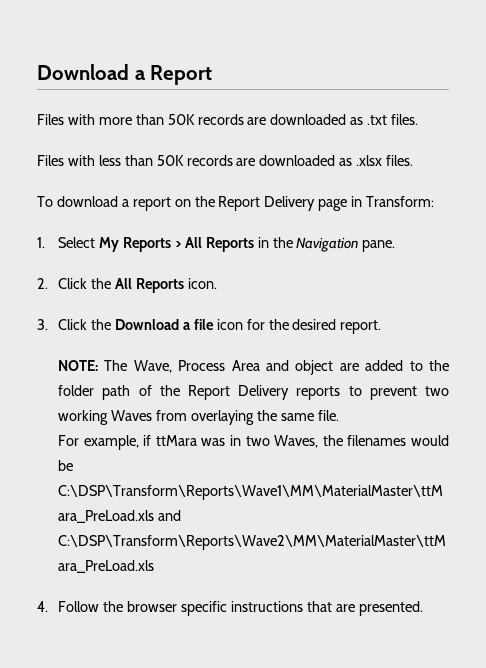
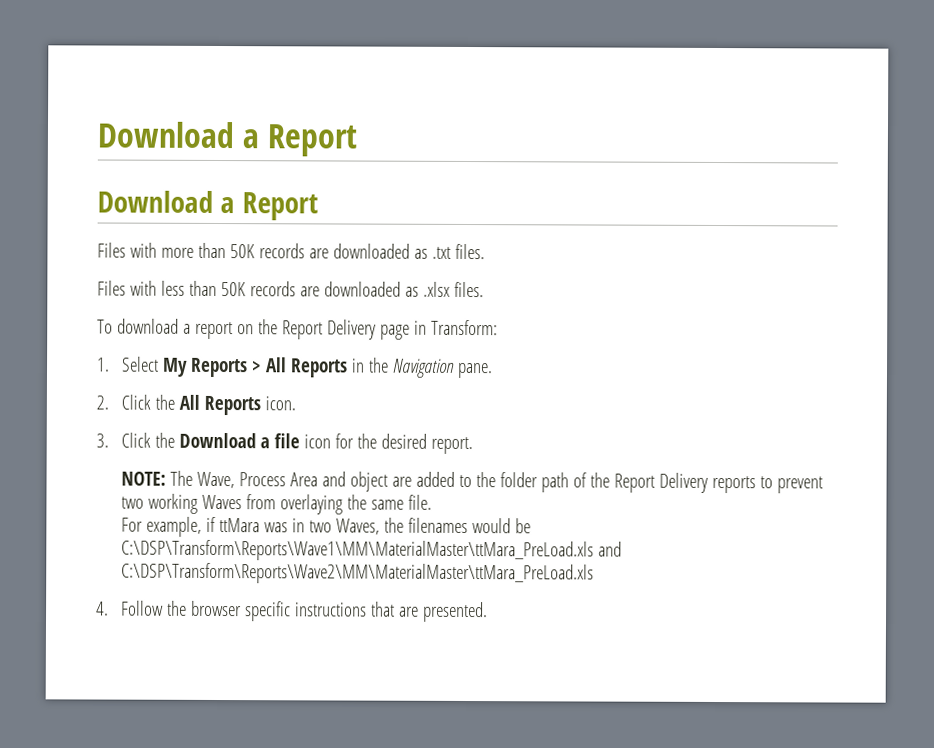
[37,64,213,85] Download a Report -> [97,121,359,157] [97,190,318,221] Download a Report // Download a Report

